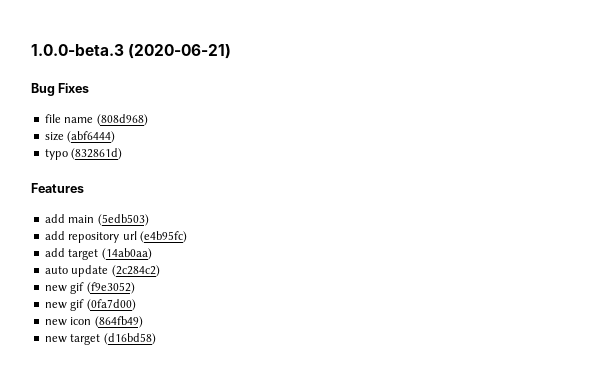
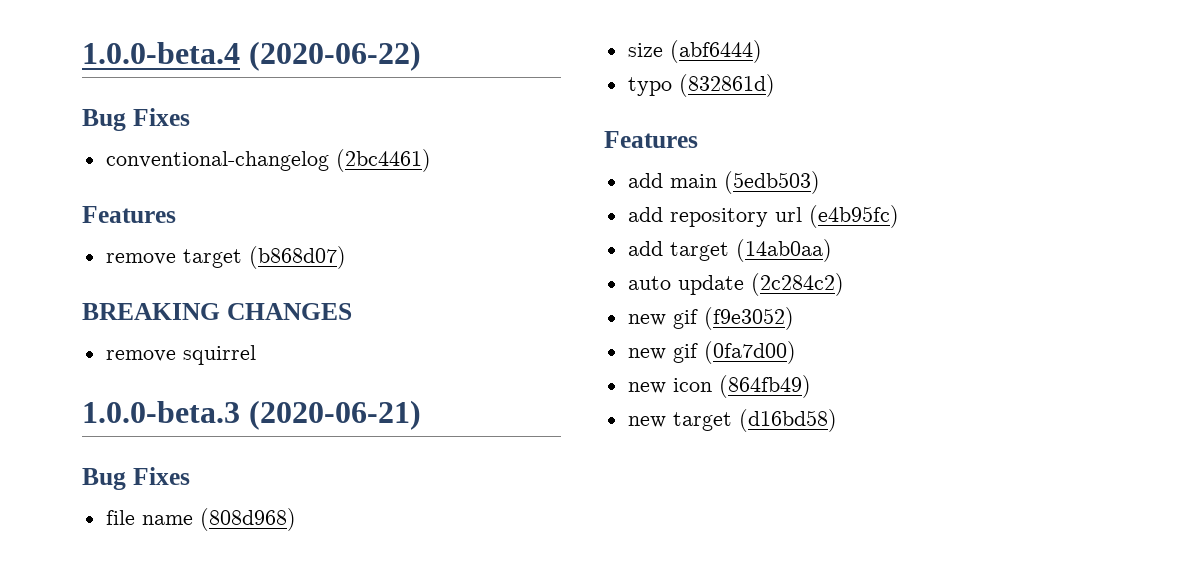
(31, 50) none -> [82,41,421,71] [82,108,190,131] [105,149,431,172] [82,206,176,223] [105,246,346,269] [82,303,352,320] [105,345,256,365] 1.0.0-beta.4 (2020-06-22) // Bug Fixes // conventional-changelog (2bc4461) // Features // remove target (b868d07) // BREAKING CHANGES // remove squirrel //

